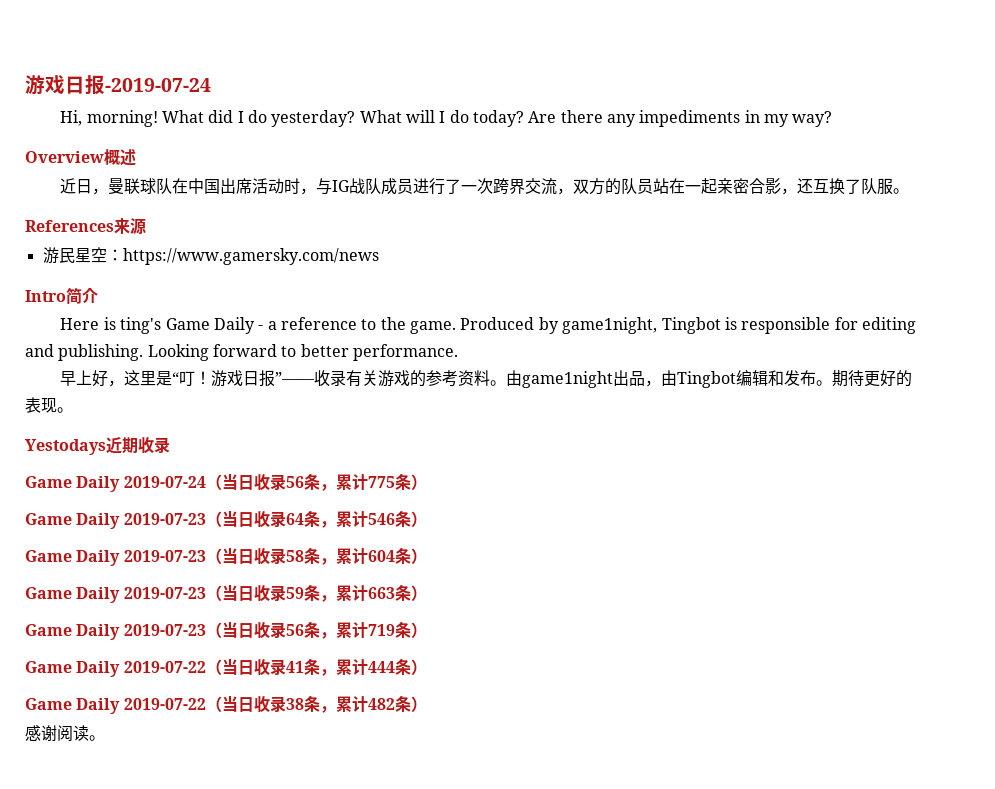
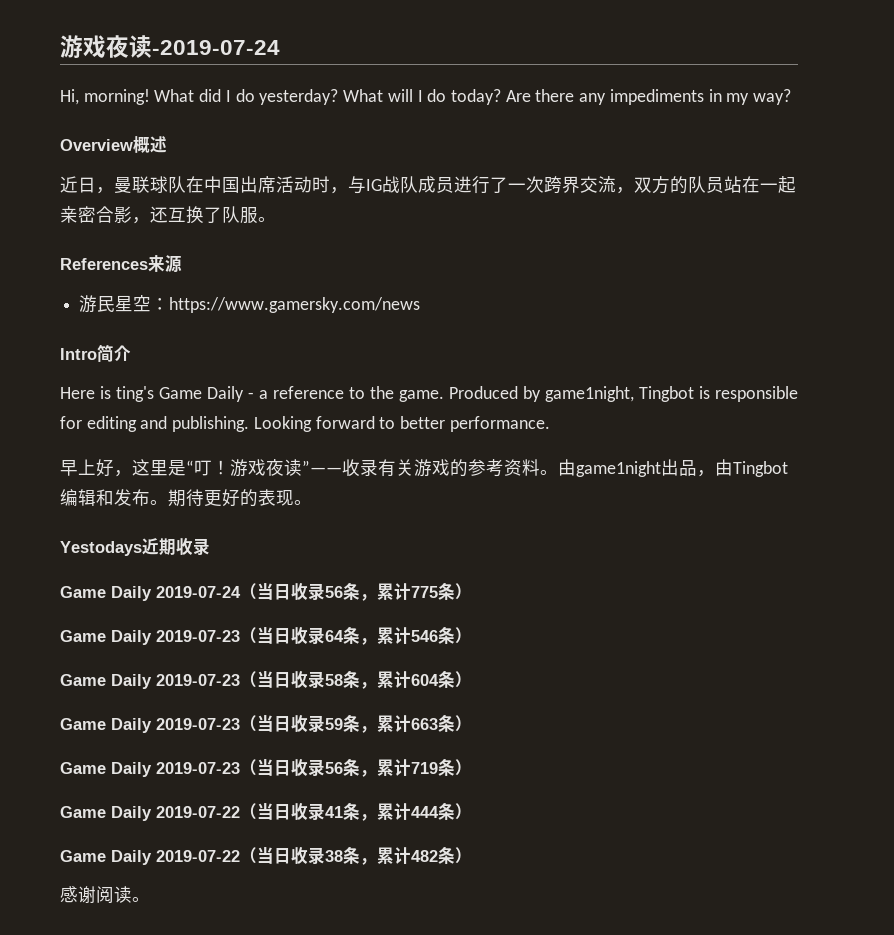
[25,75,105,95] 游戏日报 -> [60,35,152,58] 游戏夜读
[243,370,276,387] 日报 -> [266,459,302,476] 夜读

